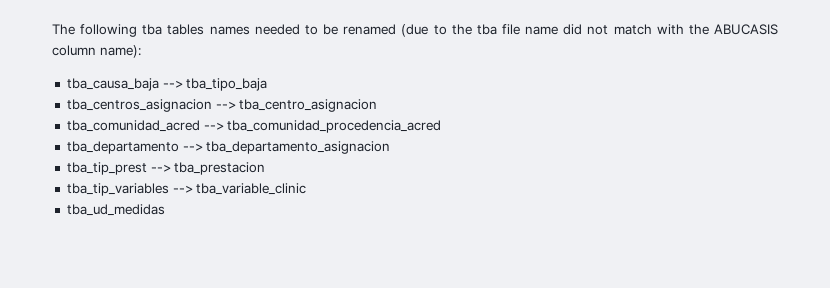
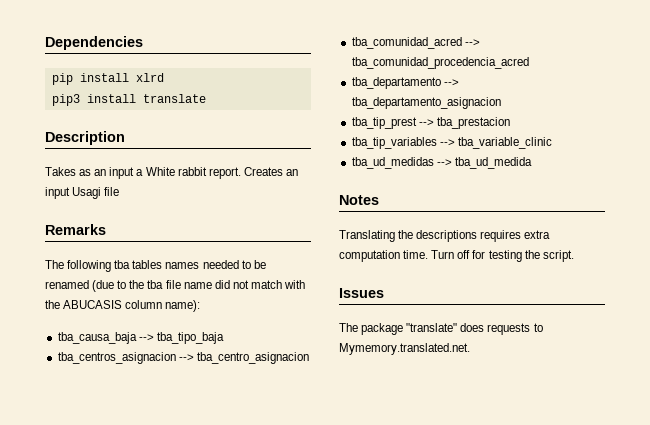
(52, 29) none -> [45,36,143,50] [51,73,164,85] [51,94,206,106] [45,131,125,145] [45,167,298,179] [45,187,120,199] [45,224,106,235] Dependencies // pip install xlrd // pip3 install translate // Description // Takes as an input a White rabbit report. Creates an input Usagi file // Remarks //
(165, 210) none -> [436,157,532,169] [339,195,379,205] [339,230,551,242] [339,250,574,262] [339,288,384,298] [339,323,543,335] [339,343,470,355] --> tba_ud_medida // Notes // Translating the descriptions requires extra computation time. Turn off for testing the script. // Issues // The package "translate" does requests to Mymemory.translated.net.

